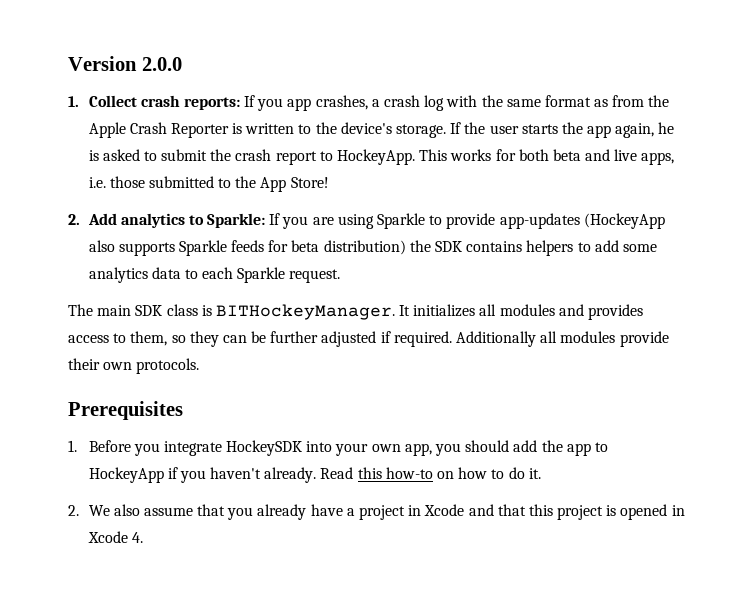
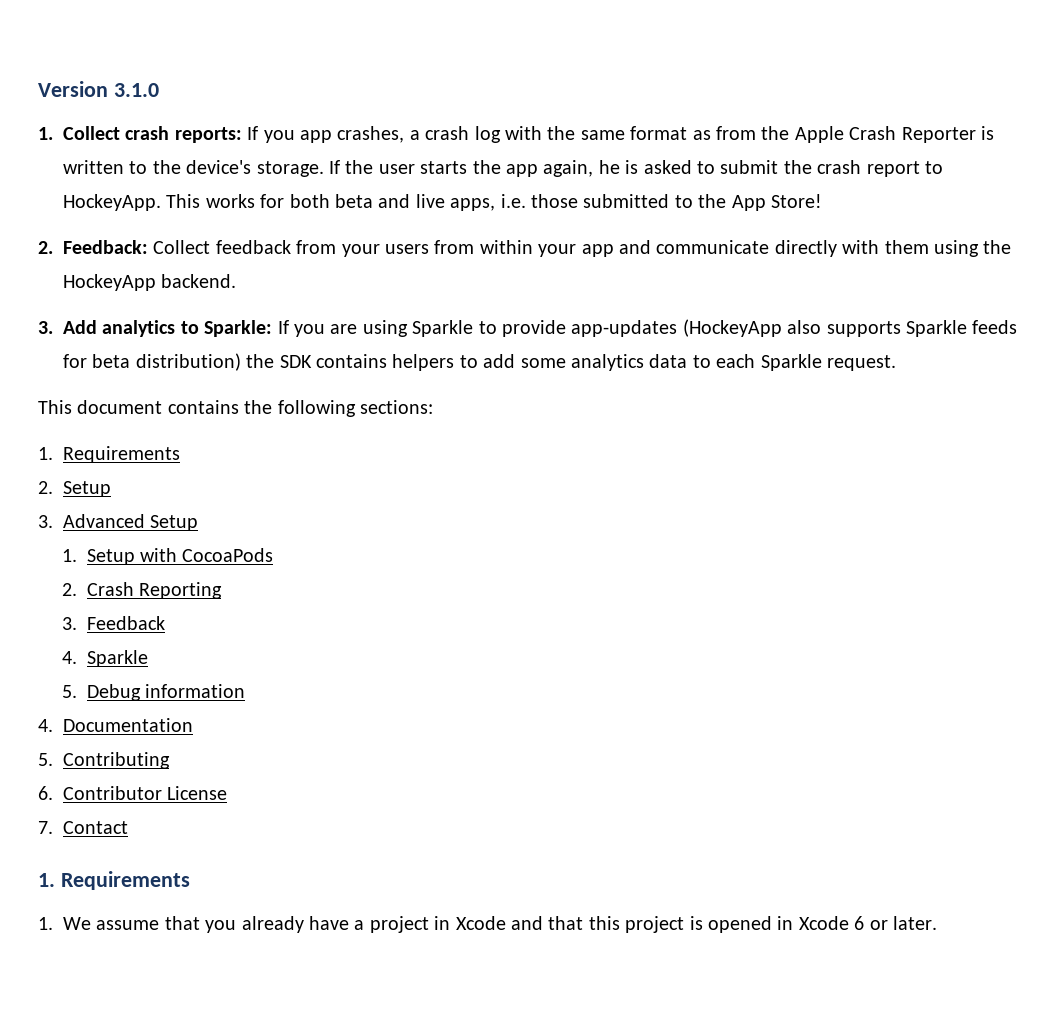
[141,57,182,71] 2.0.0 -> [113,83,159,97] 3.1.0
(80, 219) none -> [63,240,1012,257] [63,274,237,291] [38,321,53,334] Feedback: Collect feedback from your users from within your app and communicate directly with them using the HockeyApp backend. // 3.
[68,304,644,320] [68,331,669,347] [68,358,200,374] [68,401,183,420] [68,440,608,456] [88,467,541,483] [68,504,140,516] The main SDK class is BITHockeyManager. It initializes all modules and provides access to them, so they can be further adjusted if required. Additionally all modules provide their own protocols. // Prerequisites // 1. Before you integrate HockeySDK into your own app, you should add the app to HockeyApp if you haven't already. Read this how-to on how to do it. // 2. We also -> [38,400,433,417] [38,446,180,463] [38,481,111,497] [38,514,199,531] [61,548,274,565] [61,582,222,599] [61,616,165,630] [61,650,148,667] [61,684,245,701] [38,718,193,732] [38,752,170,769] [38,786,228,800] [38,821,128,834] [38,871,190,890] [38,917,91,930] This document contains the following sections: // 1. Requirements // 2. Setup // 3. Advanced Setup // 1. Setup with CocoaPods // 2. Crash Reporting // 3. Feedback // 4. Sparkle // 5. Debug information // 4. Documentation // 5. Contributing // 6. Contributor License // 7. Contact // 1. Requirements // 1. We
[131,532,143,543] 4. -> [854,916,937,930] 6 or later.

